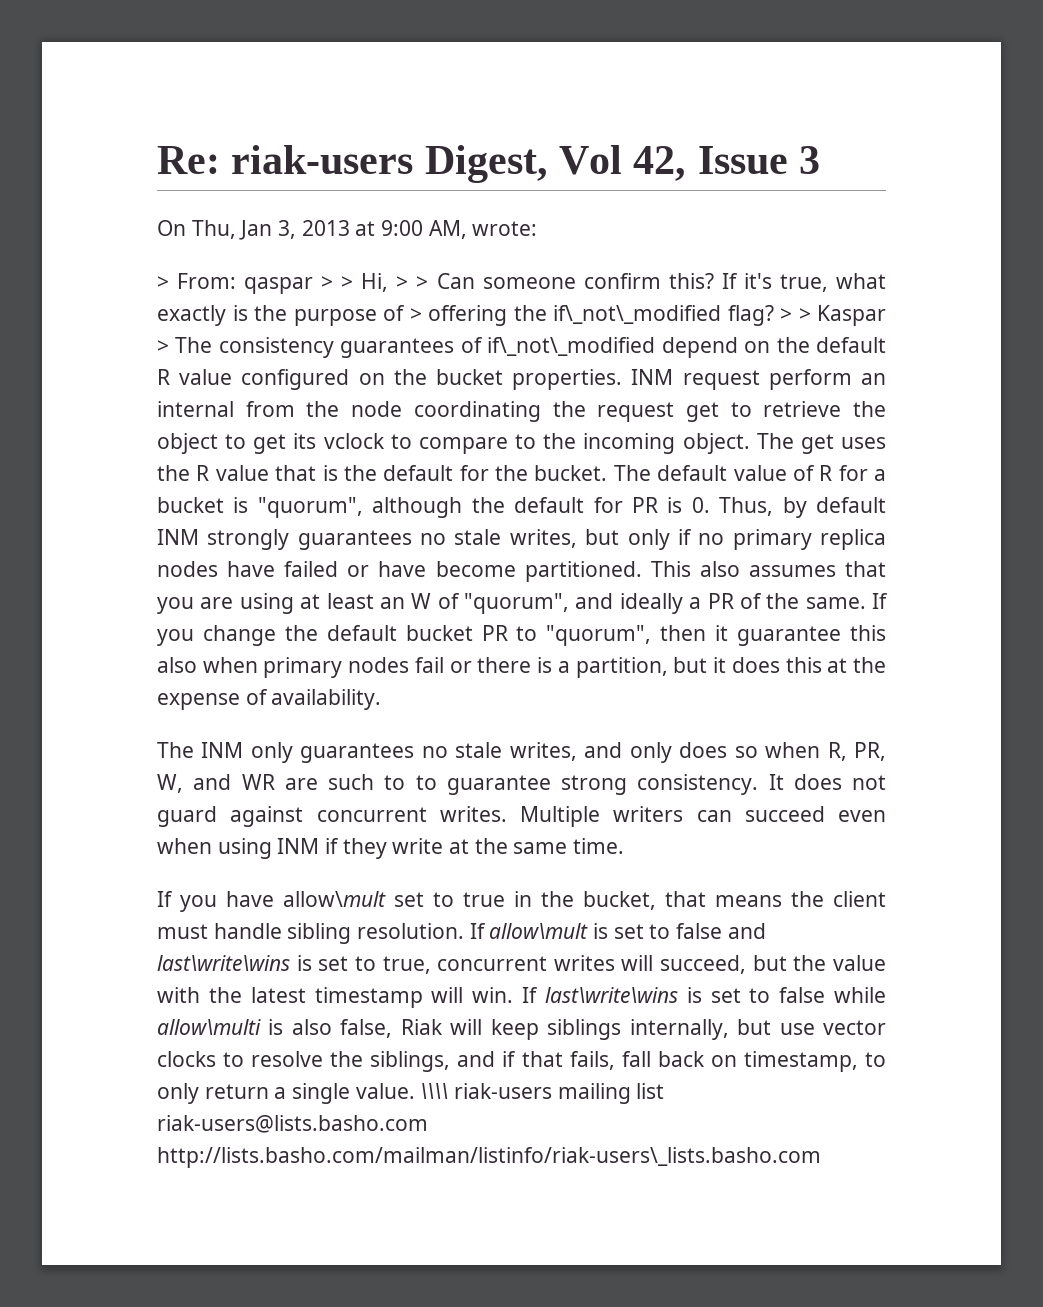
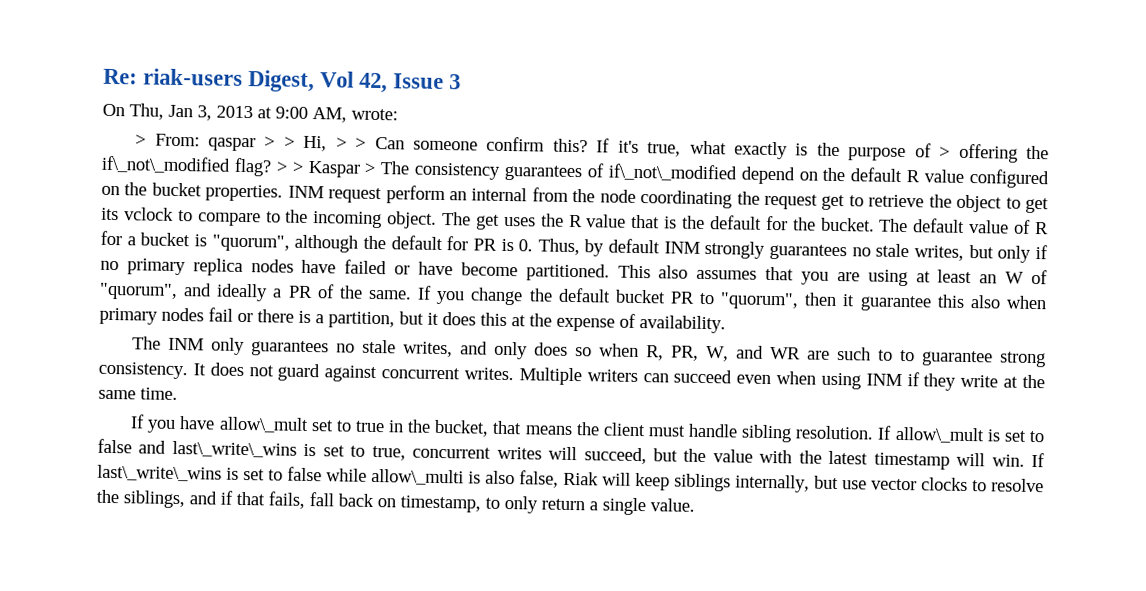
[283,891,386,907] allow\mult -> [218,416,309,433] allow\_mult
[489,923,589,939] allow\mult -> [894,426,985,444] allow\_mult
[157,955,290,971] last\write\wins -> [171,440,297,458] last\_write\_wins
[544,987,678,1003] last\write\wins -> [97,464,222,482] last\_write\_wins
[157,1019,261,1035] allow\multi -> [371,468,464,486] allow\_multi
[420,1083,665,1104] [157,1115,428,1133] [157,1147,821,1168] \\\\ riak-users mailing list riak-users@lists.basho.com http://lists.basho.com/mailman/listinfo/riak-users\_lists.basho.com -> (695, 505) none

